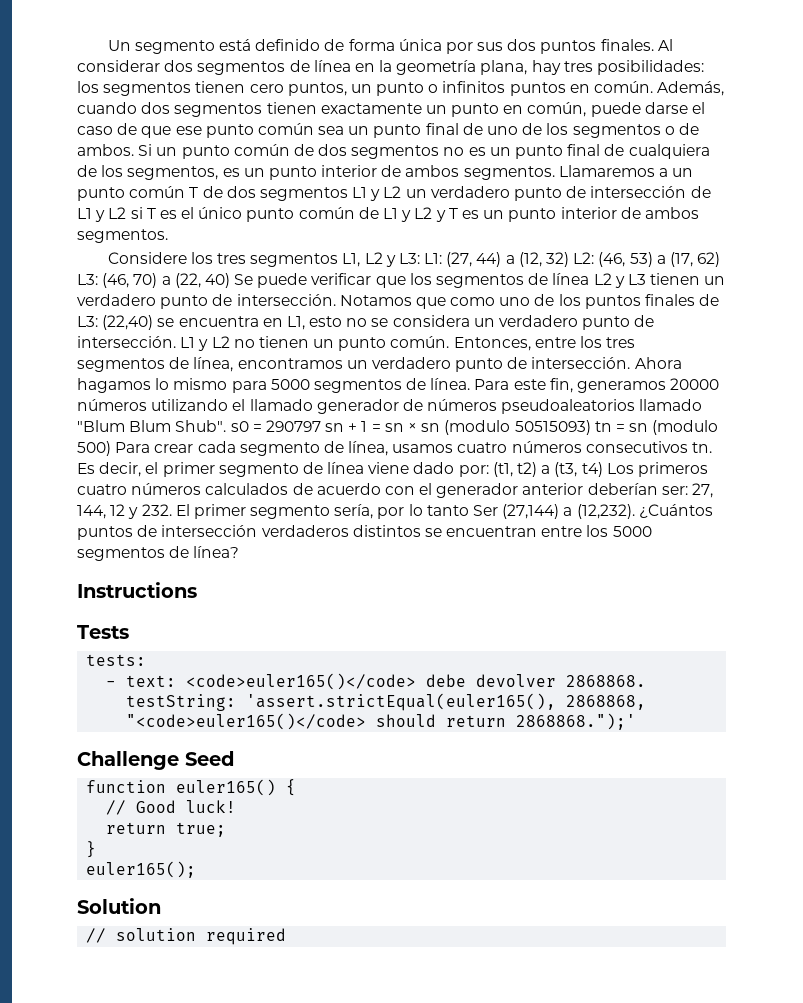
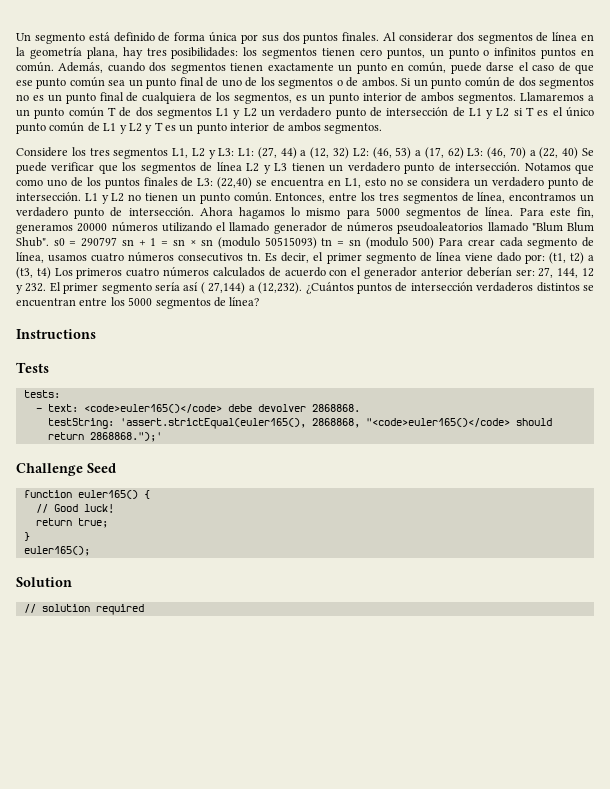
[334,504,560,519] sería, por lo tanto Ser (27,144) -> [155,282,246,294] sería así ( 27,144)

